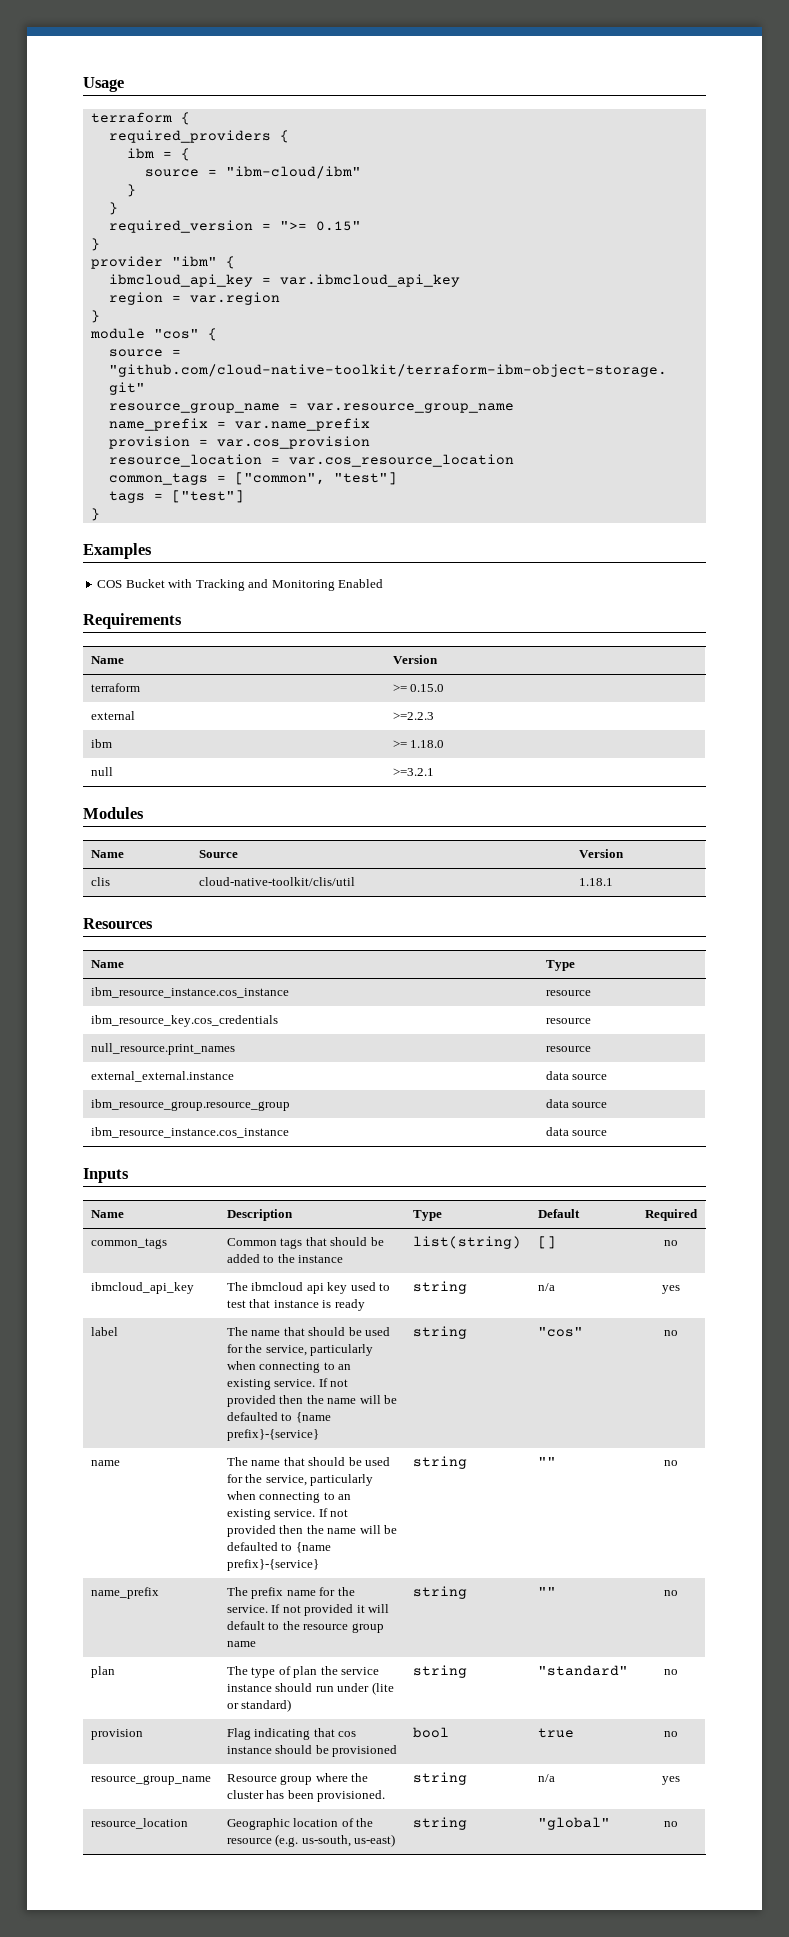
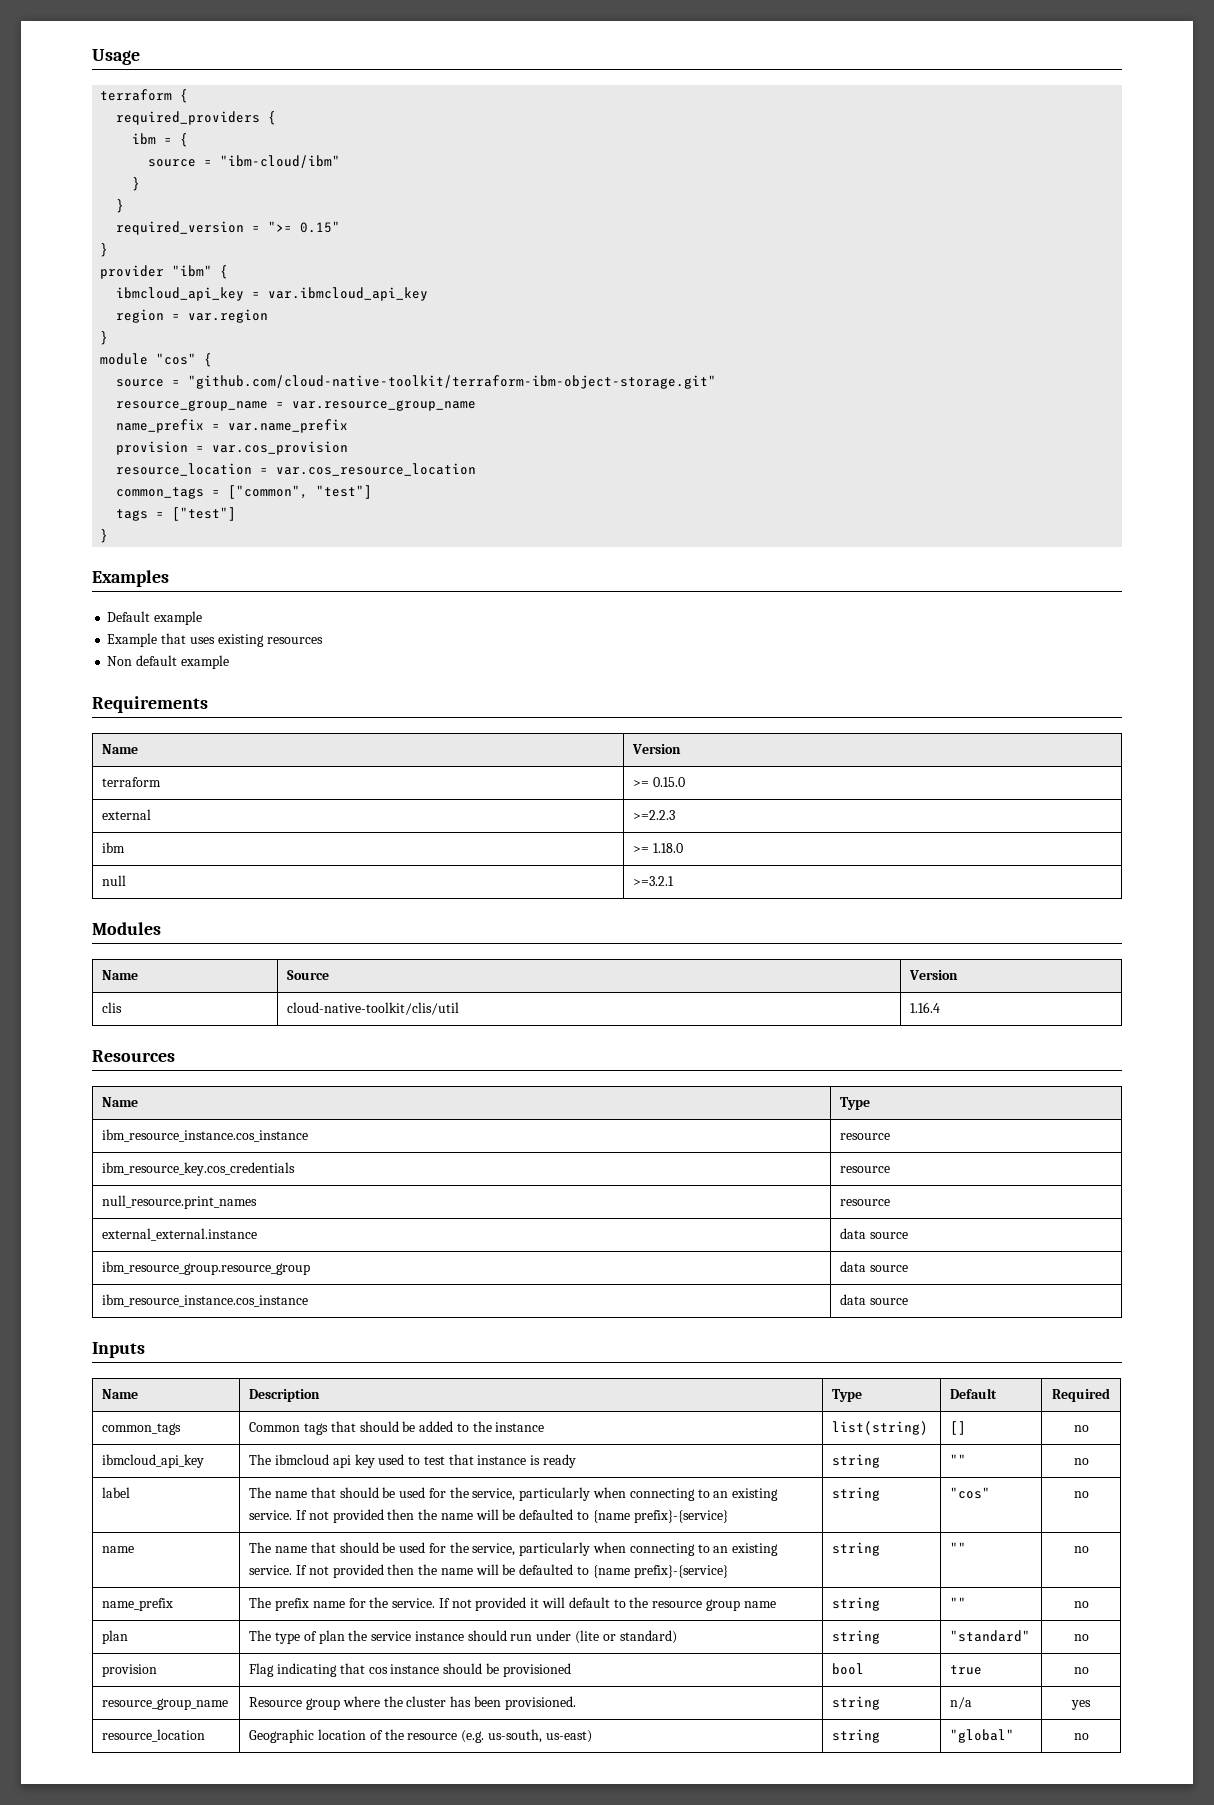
[97,579,384,591] COS Bucket with Tracking and Monitoring Enabled -> [107,611,203,625] [107,633,323,647] [107,655,229,669] Default example // Example that uses existing resources // Non default example
[578,878,613,886] 1.18.1 -> [910,1002,941,1013] 1.16.4
[537,1283,555,1291] [662,1285,680,1294] n/a | yes -> [950,1454,967,1465] [1073,1458,1089,1465] "" | no

